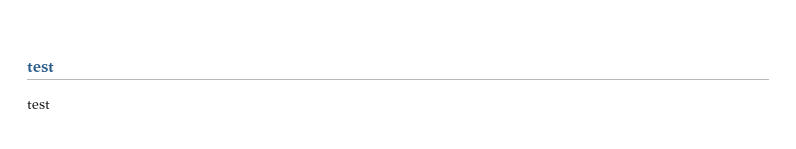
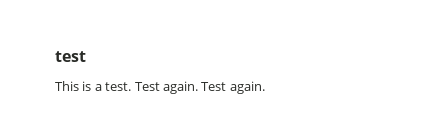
[27,101,50,109] test -> [55,81,265,94] This is a test. Test again. Test again.

